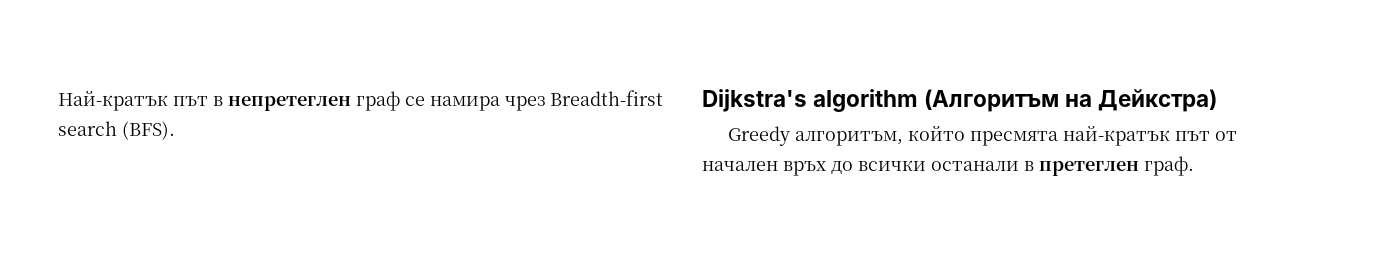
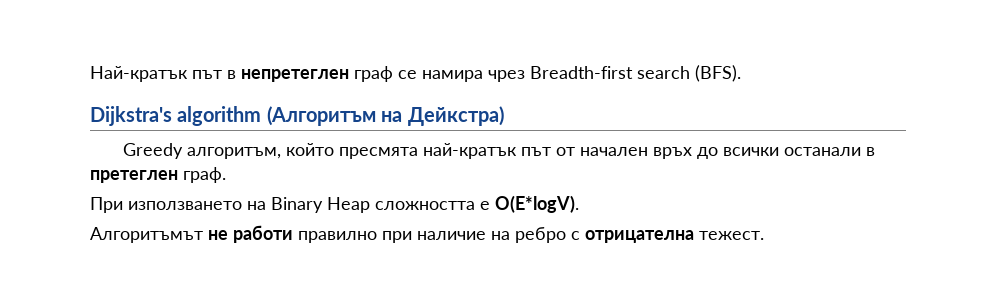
(1194, 166) none -> [90,195,579,213] [90,225,764,243] // При използването на Binary Heap сложността е O(E*logV). // Алгоритъмът не работи правилно при наличие на ребро с отрицателна тежест.

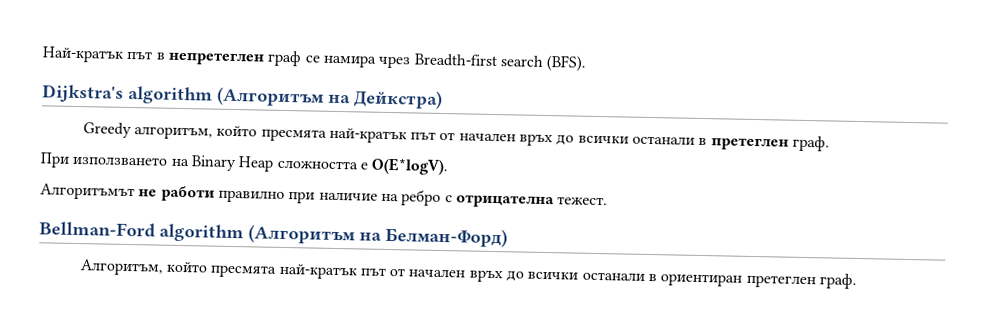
(764, 235) none -> [39,221,508,248] [79,259,858,290] // Bellman-Ford algorithm (Алгоритъм на Белман-Форд) // Алгоритъм, който пресмята най-кратък път от начален връх до всички останали в ориентиран претеглен граф.

